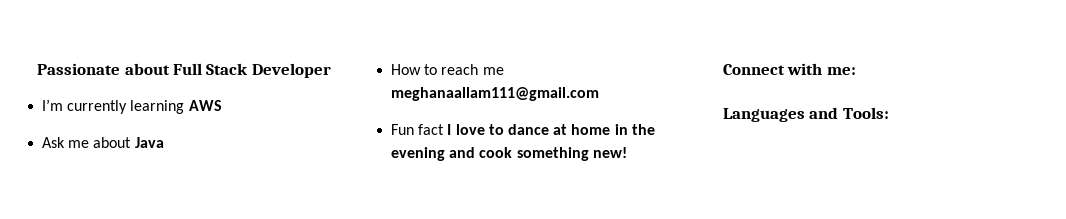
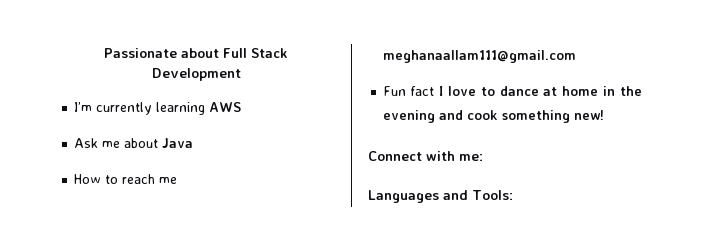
[251,63,331,78] Developer -> [151,68,241,81] Development

